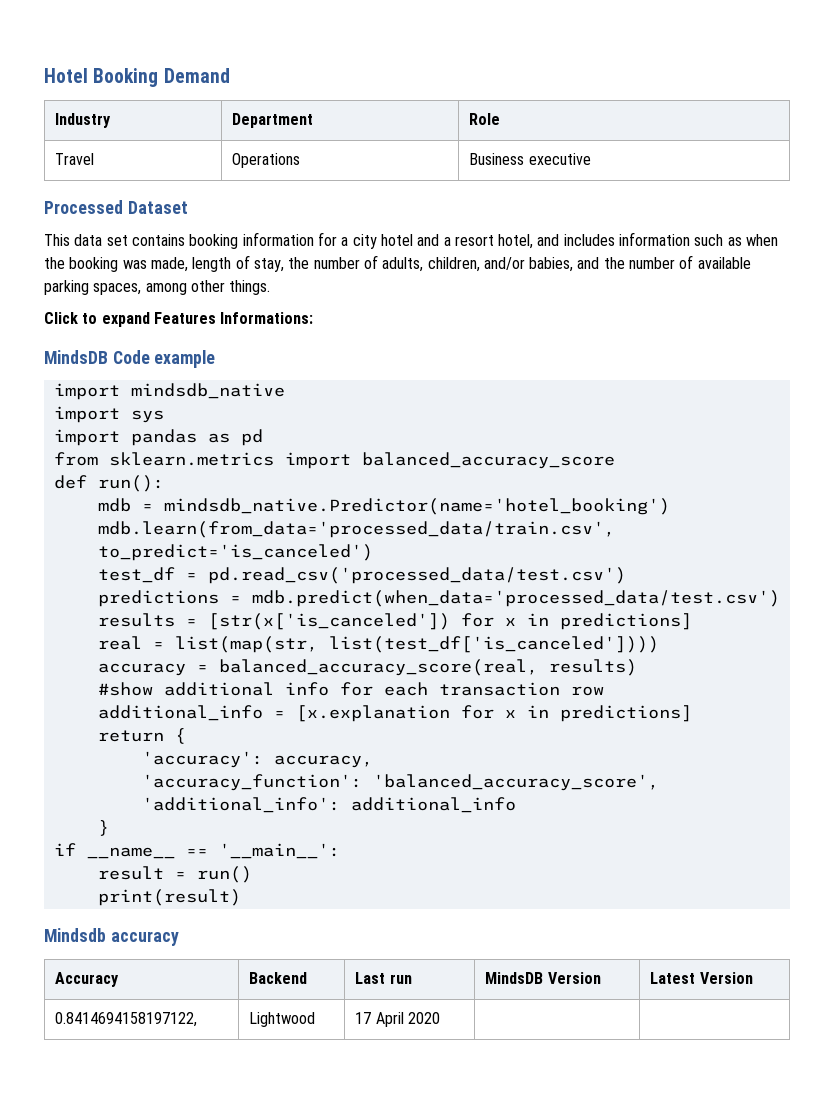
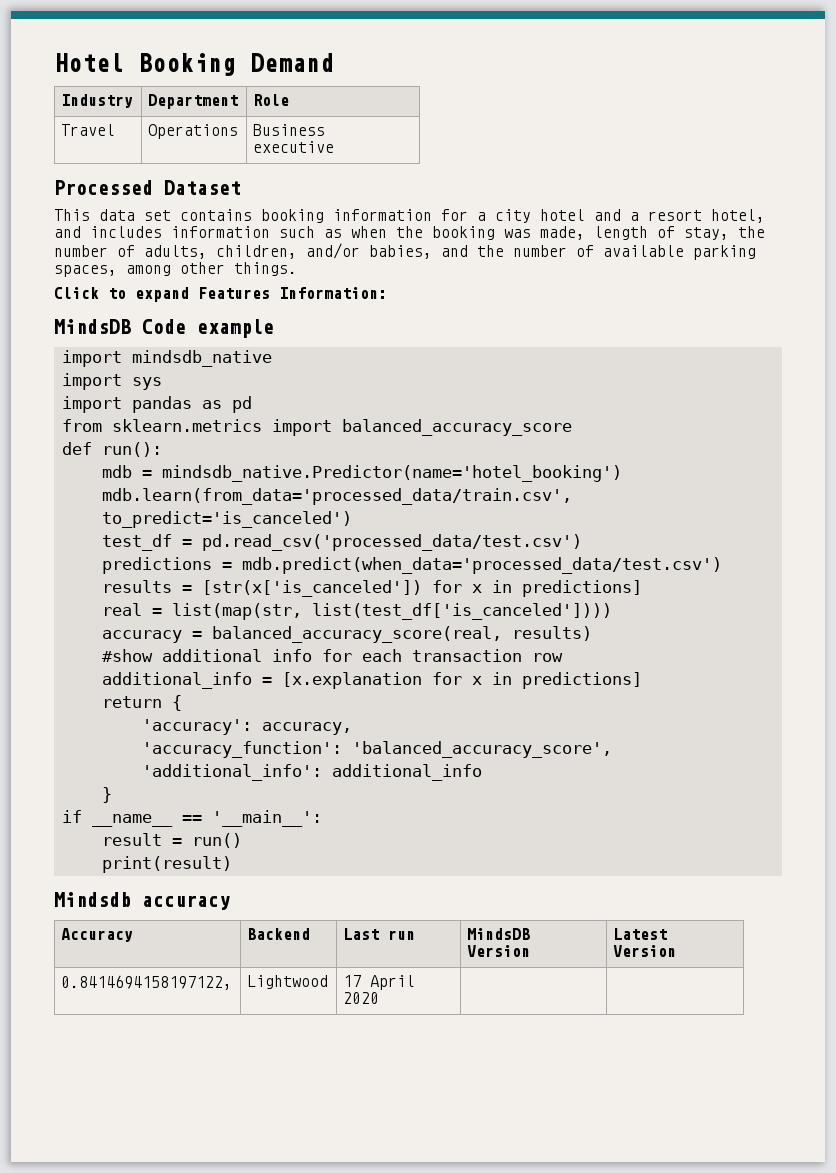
[220,312,314,324] Informations: -> [279,287,387,299] Information:

